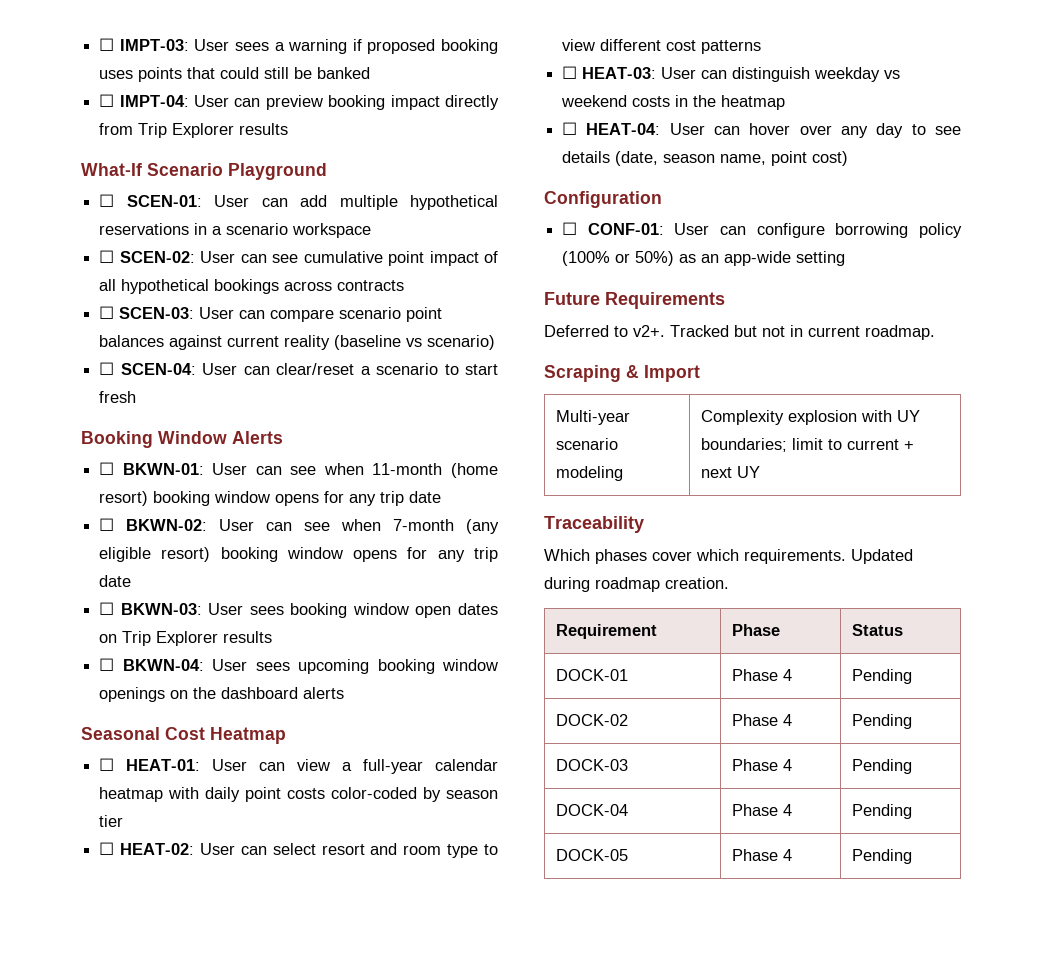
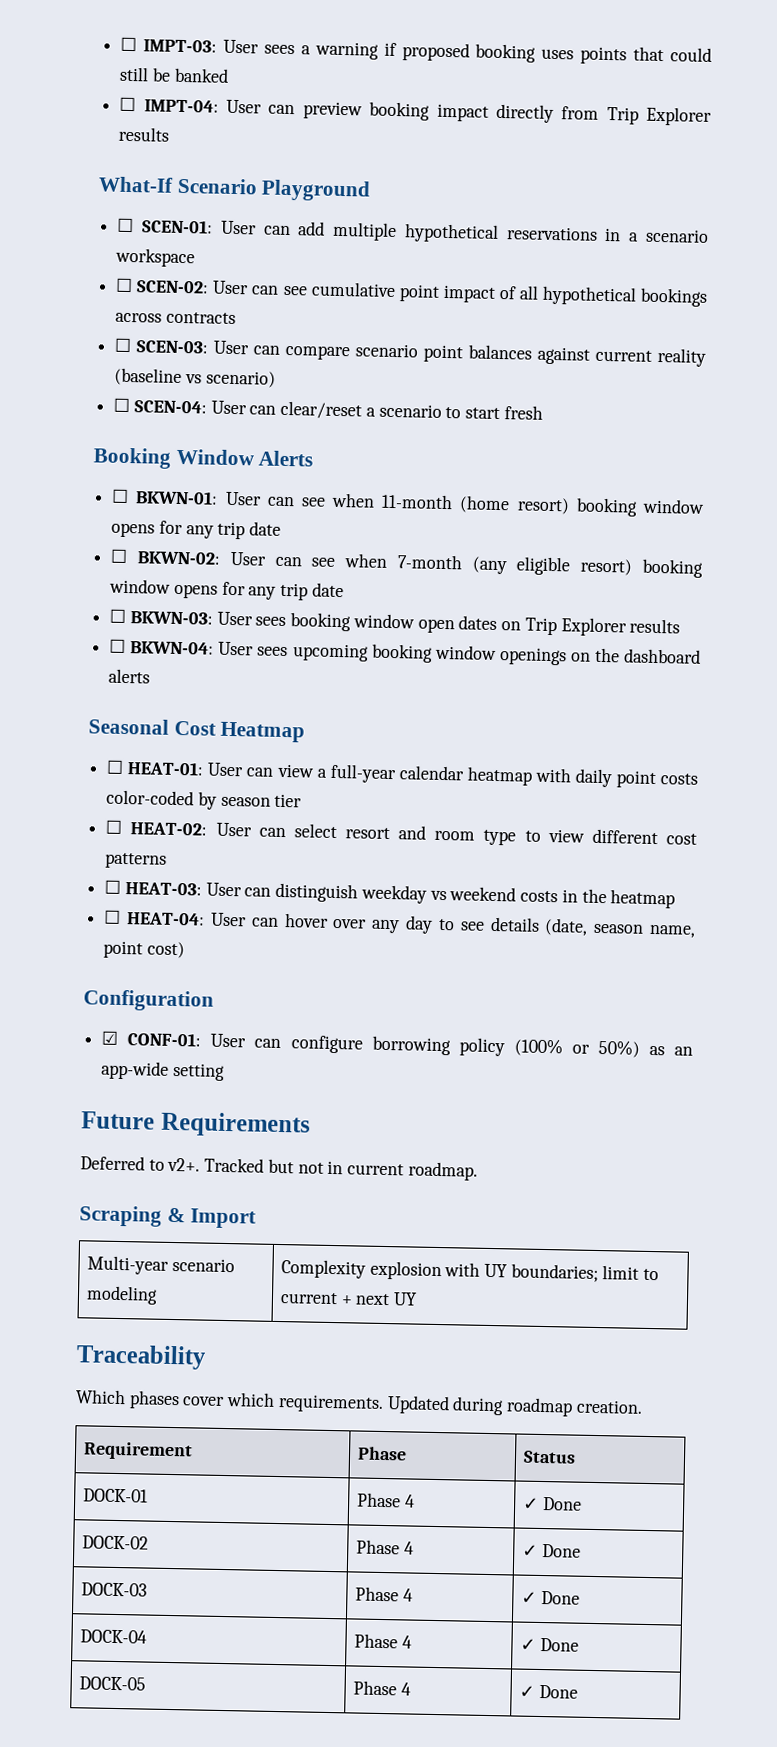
[562,222,578,235] ☐ -> [101,1030,119,1045] ☑
[851,669,912,684] Pending -> [522,1497,582,1511] ✓ Done
[851,714,912,729] Pending -> [521,1544,581,1558] ✓ Done
[851,759,912,774] Pending -> [520,1590,580,1605] ✓ Done
[851,804,912,819] Pending -> [519,1637,579,1652] ✓ Done
[851,849,912,864] Pending -> [518,1684,578,1699] ✓ Done

